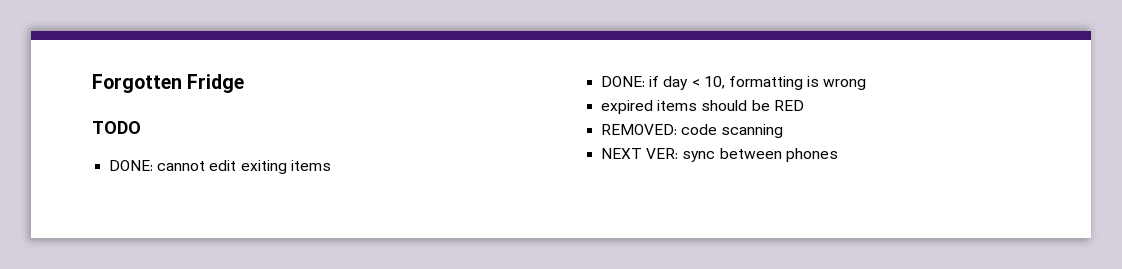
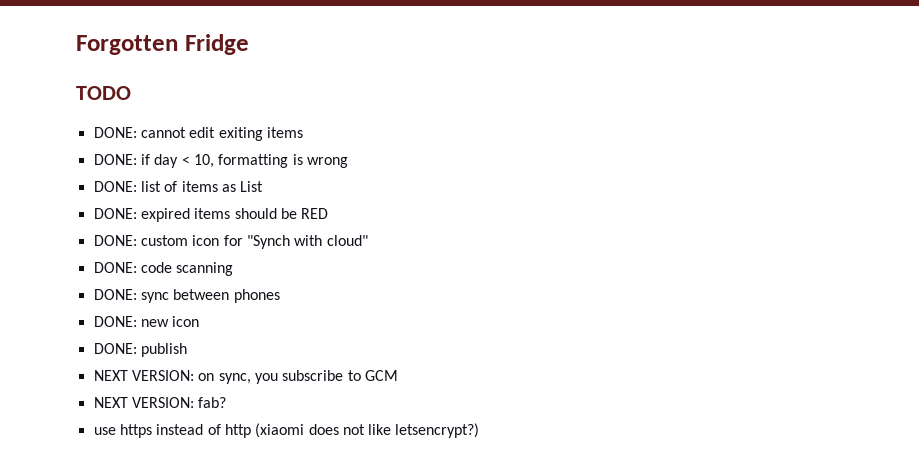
(867, 84) none -> [93,181,264,192] [93,208,137,219] DONE: list of items as List // DONE:
[601,124,678,135] REMOVED: -> [93,235,368,249] [93,262,137,273] DONE: custom icon for "Synch with cloud" // DONE:
[601,148,679,159] NEXT VER: -> [93,289,137,300] DONE:
(838, 155) none -> [93,316,200,327] [93,343,187,357] [93,370,398,384] [93,397,227,408] [93,423,480,438] // DONE: new icon // DONE: publish // NEXT VERSION: on sync, you subscribe to GCM // NEXT VERSION: fab? // use https instead of http (xiaomi does not like letsencrypt?)

